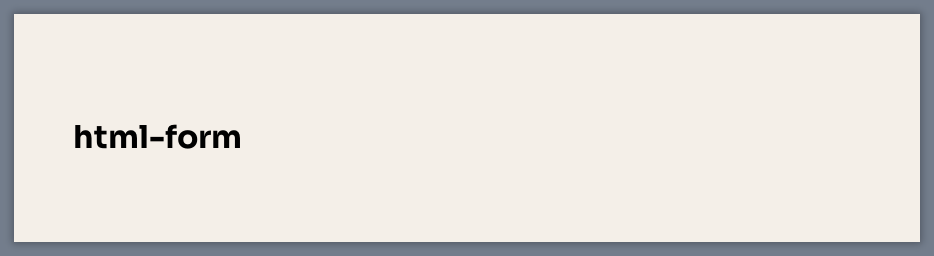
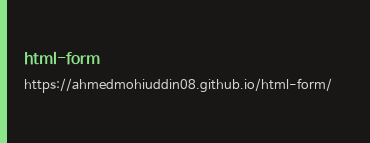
(242, 136) none -> [24,78,332,93] // https://ahmedmohiuddin08.github.io/html-form/

